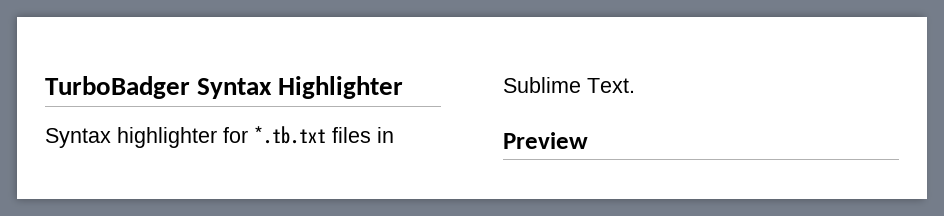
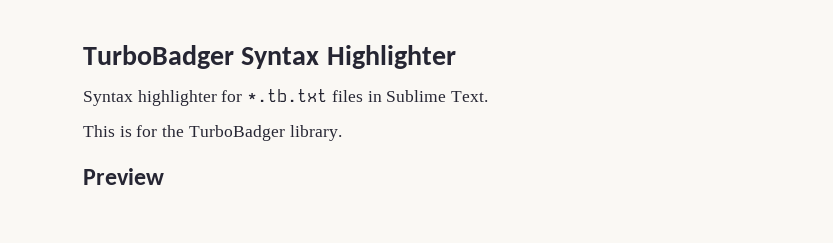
(635, 85) none -> [83,125,342,141] // This is for the TurboBadger library.

